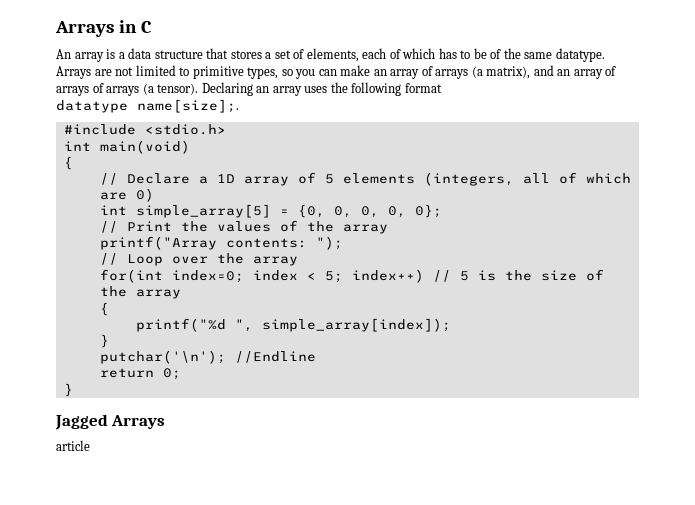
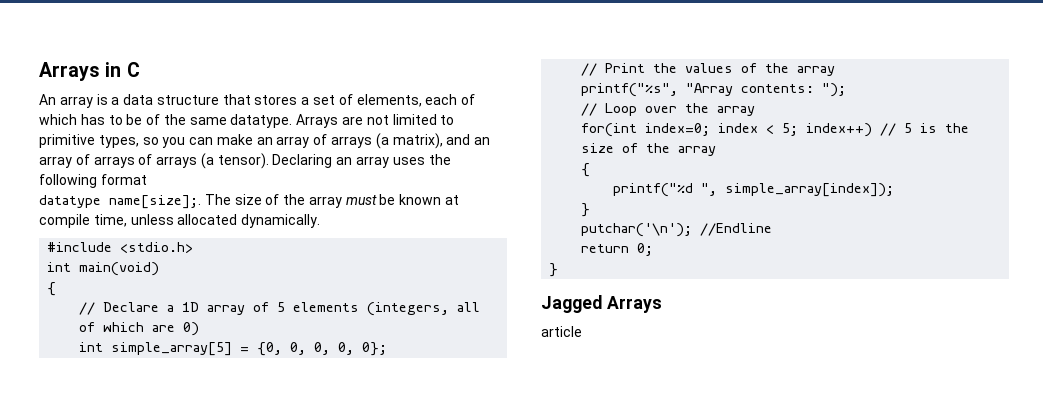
(239, 106) none -> [204,194,460,208] [39,214,321,228] The size of the array must be known at compile time, unless allocated dynamically.
[99,236,217,250] printf("Array -> [581,83,734,97] printf("%s", "Array

